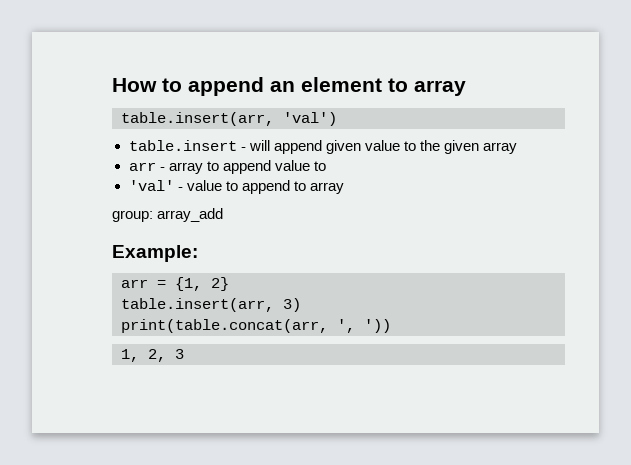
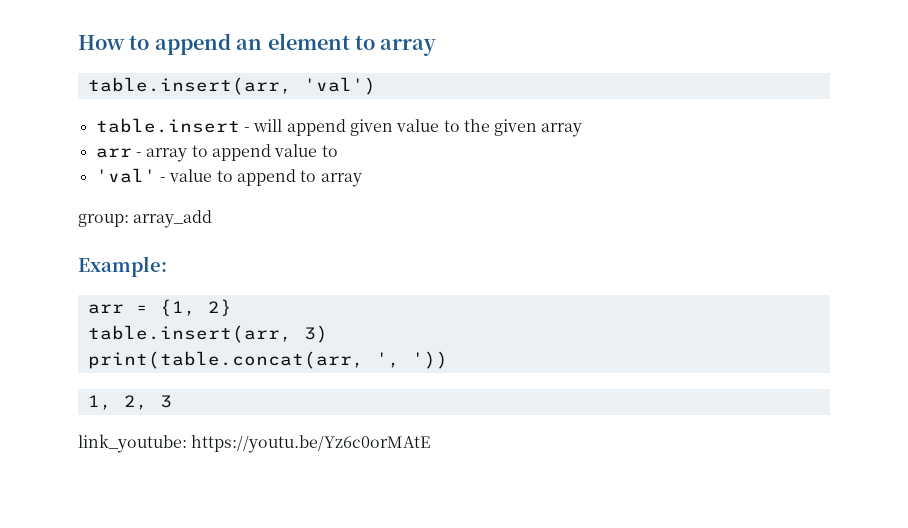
(184, 354) none -> [78,434,431,453] // link_youtube: https://youtu.be/Yz6c0orMAtE

